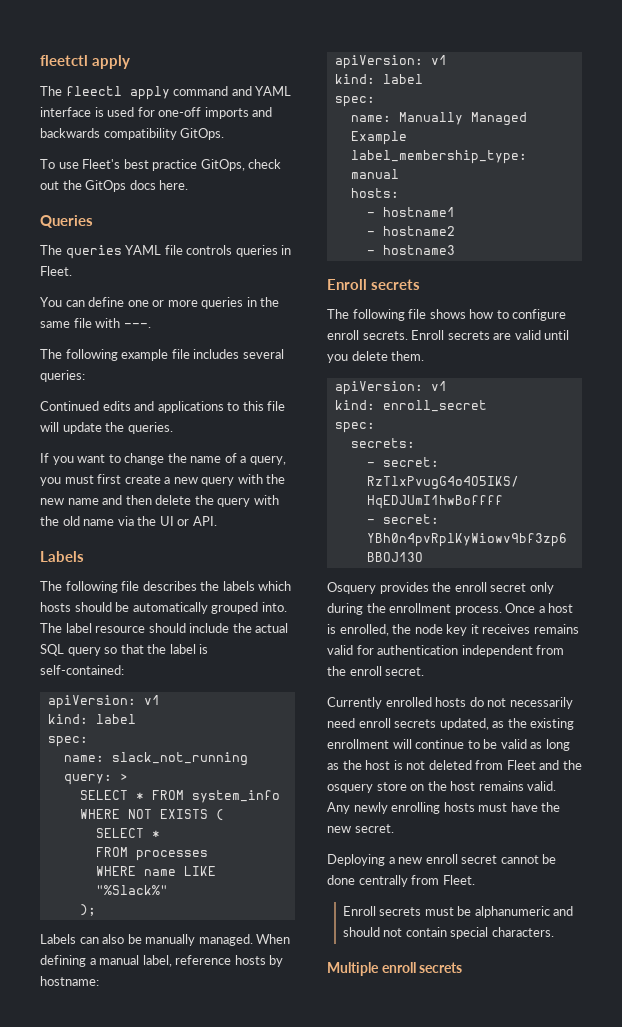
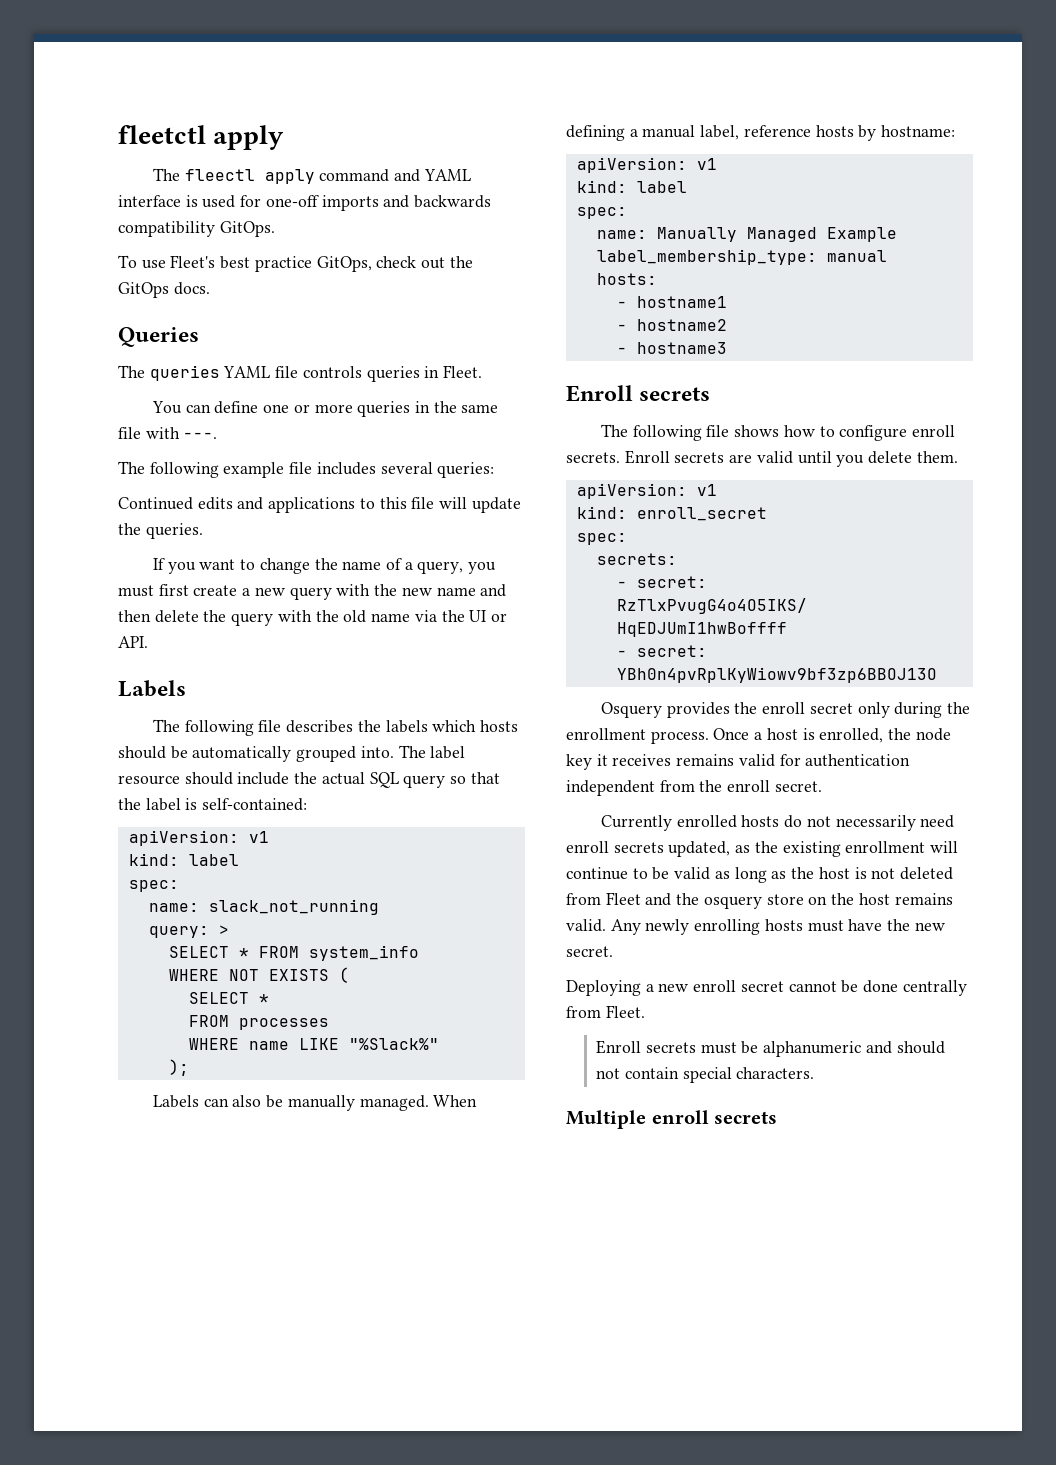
[129,180,189,190] docs here. -> [173,282,210,295] docs.

